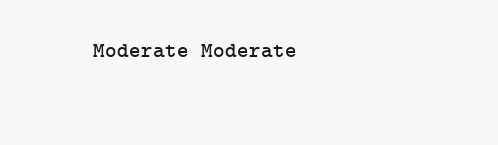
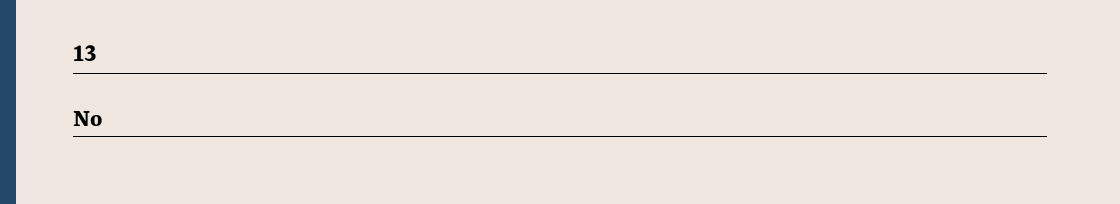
[93,44,297,58] Moderate Moderate -> [73,45,97,61] [73,111,102,126] 13 // No

